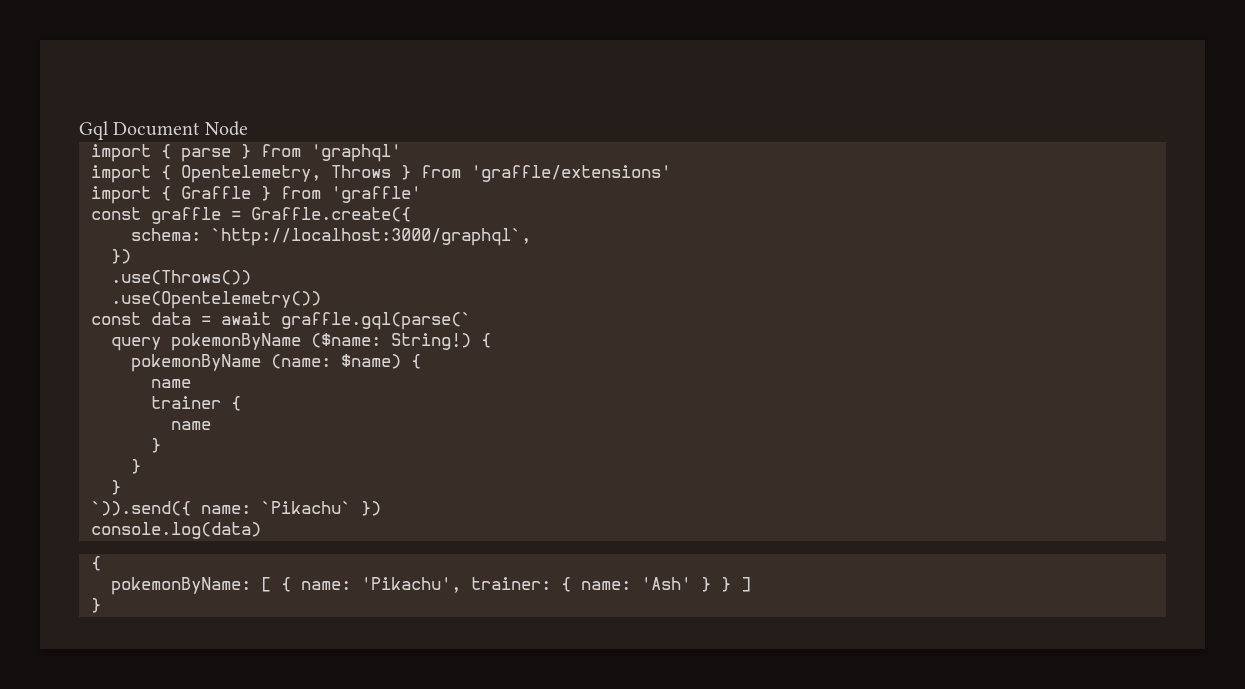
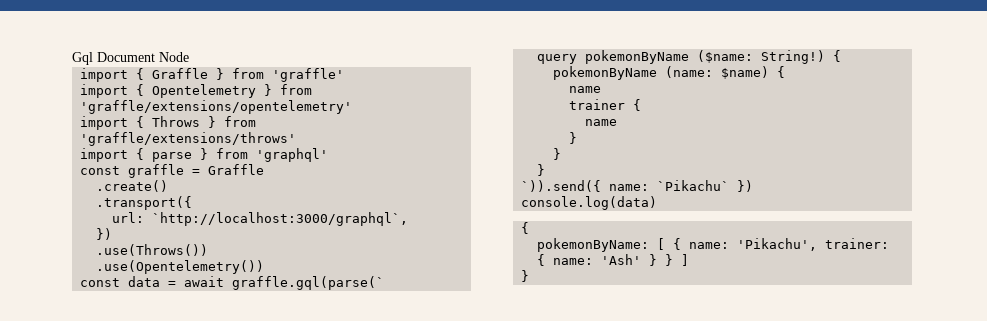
(248, 128) none -> [80,68,345,82] [80,84,313,98] [80,100,353,114] [80,116,257,130] [80,132,297,146] // import { Graffle } from 'graffle' // import { Opentelemetry } from 'graffle/extensions/opentelemetry' // import { Throws } from 'graffle/extensions/throws'
[91,165,671,183] [91,186,421,204] // import { Opentelemetry, Throws } from 'graffle/extensions' // import { Graffle } from 'graffle' -> (329, 155) none
[251,207,411,222] [131,228,201,241] Graffle.create({ // schema: -> [208,164,265,175] [96,180,169,192] [96,196,193,210] [112,212,145,223] Graffle // .create() // .transport({ // url:

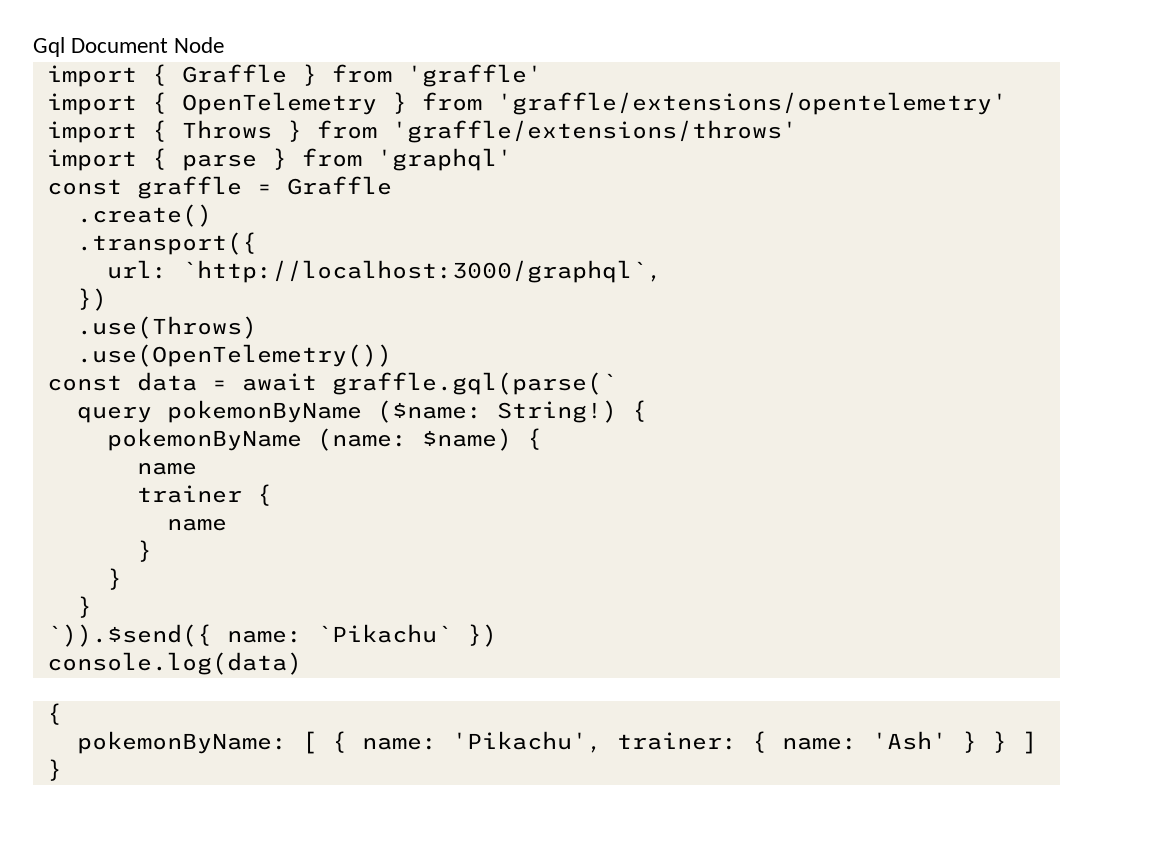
[152,84,257,98] Opentelemetry -> [181,92,377,115] OpenTelemetry
[96,244,209,256] [96,260,265,274] .use(Throws()) // .use(Opentelemetry()) -> [76,316,257,339] [76,344,392,367] .use(Throws) // .use(OpenTelemetry())
[521,180,602,192] `)).send({ -> [46,624,212,647] `)).$send({

